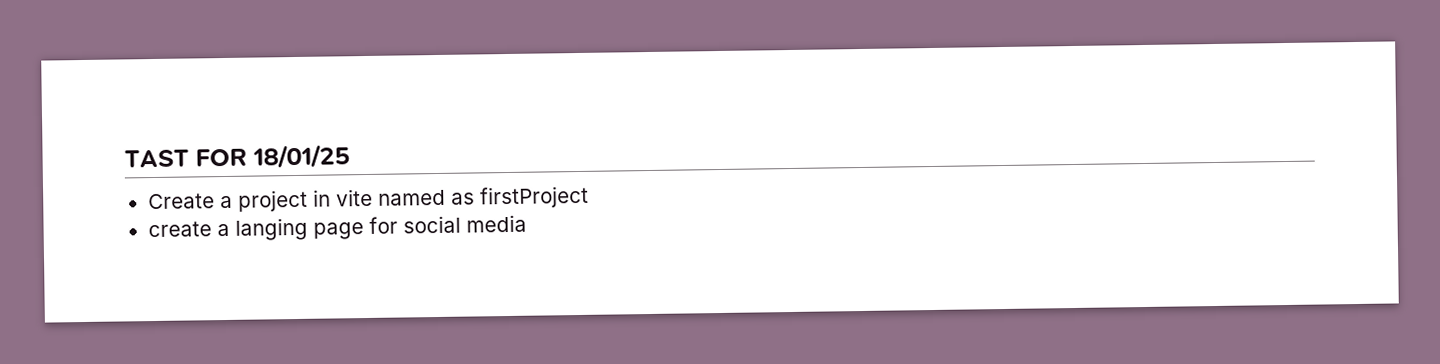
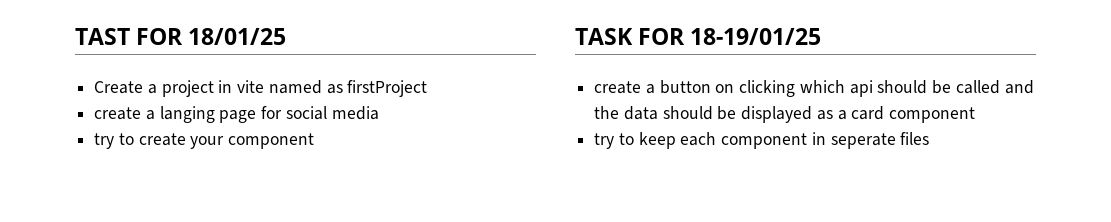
(527, 223) none -> [94,133,315,149] [575,28,822,45] [594,80,1034,97] [594,106,976,123] [594,132,930,149] // try to create your component // TASK FOR 18-19/01/25 // create a button on clicking which api should be called and the data should be displayed as a card component // try to keep each component in seperate files

